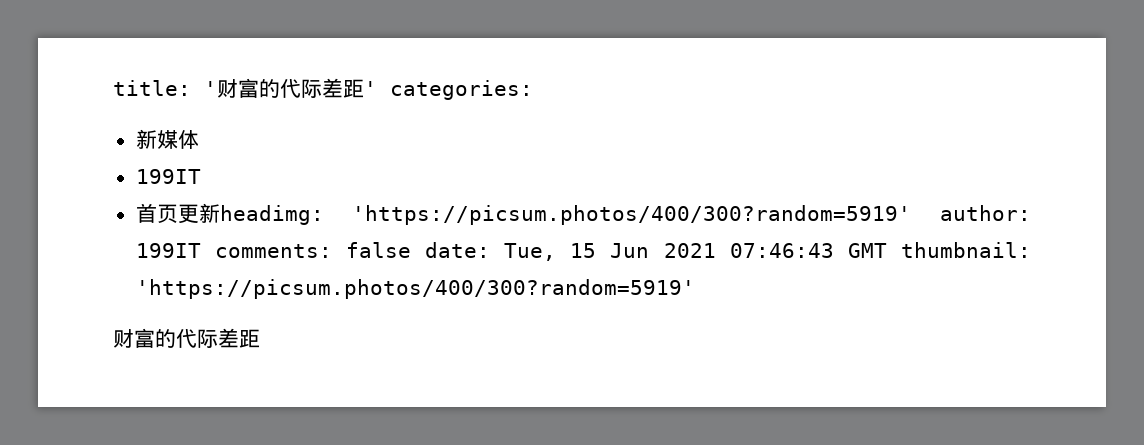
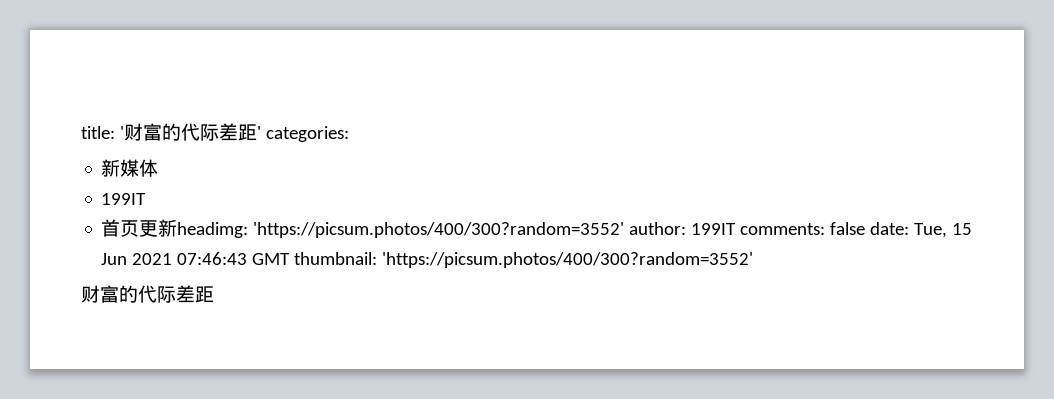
[352,205,912,225] 'https://picsum.photos/400/300?random=5919' -> [253,222,625,238] 'https://picsum.photos/400/300?random=3552'
[135,279,695,299] 'https://picsum.photos/400/300?random=5919' -> [382,252,754,268] 'https://picsum.photos/400/300?random=3552'

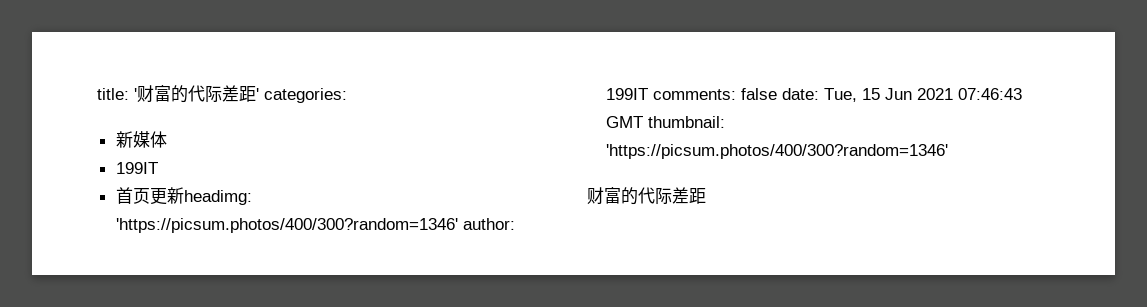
[253,222,625,238] 'https://picsum.photos/400/300?random=3552' -> [115,218,458,233] 'https://picsum.photos/400/300?random=1346'
[382,252,754,268] 'https://picsum.photos/400/300?random=3552' -> [605,144,948,159] 'https://picsum.photos/400/300?random=1346'

